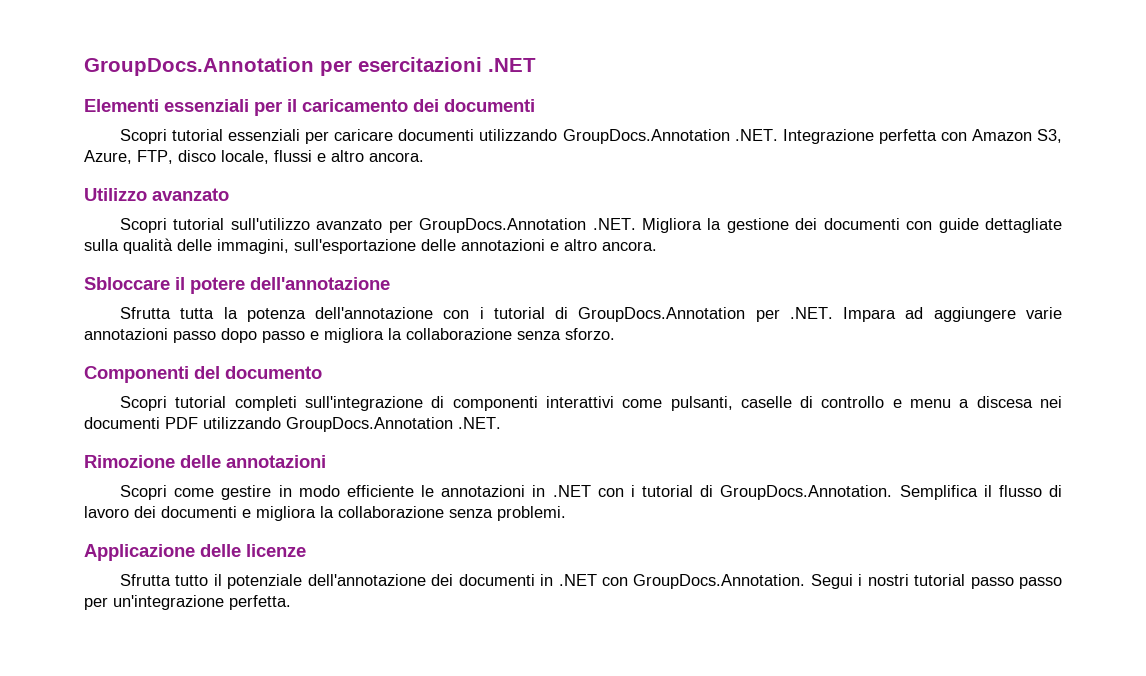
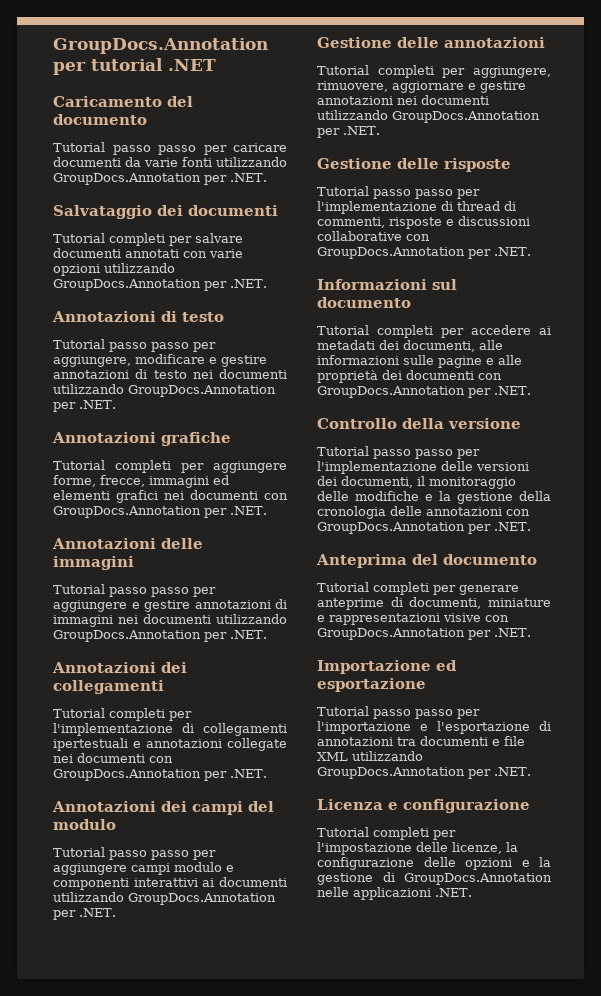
[84,57,482,76] GroupDocs.Annotation per esercitazioni -> [53,38,268,54] [53,58,163,75] GroupDocs.Annotation per tutorial
[84,99,535,116] [119,129,1062,144] [84,150,424,164] [84,188,229,201] [119,218,1062,233] [84,238,657,254] [84,277,390,294] [119,307,1062,322] [84,328,615,343] [84,366,322,383] [119,396,1063,411] [84,417,501,432] [84,455,326,468] [119,485,1062,500] [84,506,566,521] [84,544,306,561] [119,574,1063,589] [84,595,291,610] Elementi essenziali per il caricamento dei documenti // Scopri tutorial essenziali per caricare documenti utilizzando GroupDocs.Annotation .NET. Integrazione perfetta con Amazon S3, Azure, FTP, disco locale, flussi e altro ancora. // Utilizzo avanzato // Scopri tutorial sull'utilizzo avanzato per GroupDocs.Annotation .NET. Migliora la gestione dei documenti con guide dettagliate sulla qualità delle immagini, sull'esportazione delle annotazioni e altro ancora. // Sbloccare il potere dell'annotazione // Sfrutta tutta la potenza dell'annotazione con i tutorial di GroupDocs.Annotation per .NET. Impara ad aggiungere varie annotazioni passo dopo passo e migliora la collaborazione senza sforzo. // Componenti del documento // Scopri tutorial completi sull'integrazione di componenti interattivi come pulsanti, caselle di controllo e menu a discesa nei documenti PDF utilizzando GroupDocs.Annotation .NET. // Rimozione delle annotazioni // Scopri come gestire in modo efficiente le annotazioni in .NET con i tutorial di GroupDocs.Annotation. Semplifica il flusso di lavoro dei documenti e migliora la collaborazione senza problemi. // Applicazione delle licenze // Sfrutta tutto il potenziale dell'annotazione dei documenti in .NET con GroupDocs.Annotation. Segui i nostri tutorial passo passo per un'integrazione perfetta. -> [53,96,193,107] [53,114,147,125] [53,142,287,155] [53,157,287,167] [53,173,267,185] [53,205,278,219] [53,233,243,246] [53,248,243,258] [53,263,175,276] [53,279,267,291] [52,311,224,322] [53,339,216,352] [53,354,267,367] [53,369,287,379] [53,384,276,397] [53,400,116,412] [52,432,231,446] [53,460,287,473] [53,475,229,488] [53,490,288,503] [53,506,267,518] [52,538,203,549] [53,556,134,570] [53,584,216,597] [53,599,287,612] [53,614,287,627] [53,630,267,642] [52,662,187,673] [53,680,164,694] [53,708,192,721] [53,723,287,736] [53,738,287,751] [53,753,173,763] [53,769,267,781] [52,801,274,815] [53,819,116,830] [53,847,216,860] [53,862,234,875] [53,877,287,890] [53,892,276,905] [53,908,116,920] [317,37,545,48] [317,65,551,78] [317,81,526,93] [317,95,489,105] [317,110,540,123] [317,126,380,138] [317,158,511,172] [317,186,480,199] [317,201,516,214] [317,216,530,229] [317,231,430,241] [317,247,531,259] [317,279,457,290] [317,297,411,308] [317,325,551,338] [317,340,503,352] [317,355,522,368] [317,370,502,383] [317,386,531,398] [317,418,521,429] [317,446,480,459] [317,461,529,474] [317,476,516,489] [317,491,551,504] [317,506,530,519] [317,522,531,534] [316,554,537,568] [317,582,519,595] [317,597,551,610] [317,613,509,625] [317,628,531,640] [317,660,457,674] [317,678,426,692] [317,706,480,719] [317,721,551,734] [317,736,525,746] [317,751,423,761] [317,767,531,779] [317,799,530,813] [317,827,456,840] [317,842,518,855] [317,857,551,870] [317,872,552,885] [317,887,472,900] Caricamento del documento // Tutorial passo passo per caricare documenti da varie fonti utilizzando GroupDocs.Annotation per .NET. // Salvataggio dei documenti // Tutorial completi per salvare documenti annotati con varie opzioni utilizzando GroupDocs.Annotation per .NET. // Annotazioni di testo // Tutorial passo passo per aggiungere, modificare e gestire annotazioni di testo nei documenti utilizzando GroupDocs.Annotation per .NET. // Annotazioni grafiche // Tutorial completi per aggiungere forme, frecce, immagini ed elementi grafici nei documenti con GroupDocs.Annotation per .NET. // Annotazioni delle immagini // Tutorial passo passo per aggiungere e gestire annotazioni di immagini nei documenti utilizzando GroupDocs.Annotation per .NET. // Annotazioni dei collegamenti // Tutorial completi per l'implementazione di collegamenti ipertestuali e annotazioni collegate nei documenti con GroupDocs.Annotation per .NET. // Annotazioni dei campi del modulo // Tutorial passo passo per aggiungere campi modulo e componenti interattivi ai documenti utilizzando GroupDocs.Annotation per .NET. // Gestione delle annotazioni // Tutorial completi per aggiungere, rimuovere, aggiornare e gestire annotazioni nei documenti utilizzando GroupDocs.Annotation per .NET. // Gestione delle risposte // Tutorial passo passo per l'implementazione di thread di commenti, risposte e discussioni collaborative con GroupDocs.Annotation per .NET. // Informazioni sul documento // Tutorial completi per accedere ai metadati dei documenti, alle informazioni sulle pagine e alle proprietà dei documenti con GroupDocs.Annotation per .NET. // Controllo della versione // Tutorial passo passo per l'implementazione delle versioni dei documenti, il monitoraggio delle modifiche e la gestione della cronologia delle annotazioni con GroupDocs.Annotation per .NET. // Anteprima del documento // Tutorial completi per generare anteprime di documenti, miniature e rappresentazioni visive con GroupDocs.Annotation per .NET. // Importazione ed esportazione // Tutorial passo passo per l'importazione e l'esportazione di annotazioni tra documenti e file XML utilizzando GroupDocs.Annotation per .NET. // Licenza e configurazione // Tutorial completi per l'impostazione delle licenze, la configurazione delle opzioni e la gestione di GroupDocs.Annotation nelle applicazioni .NET.

